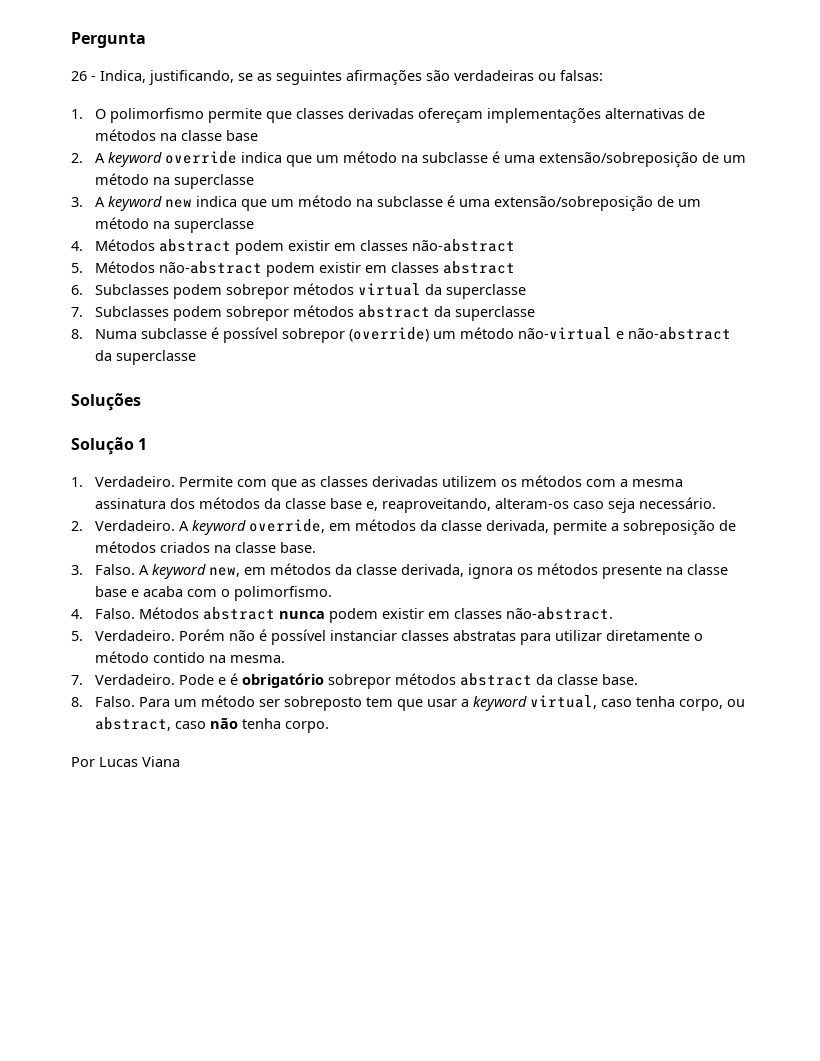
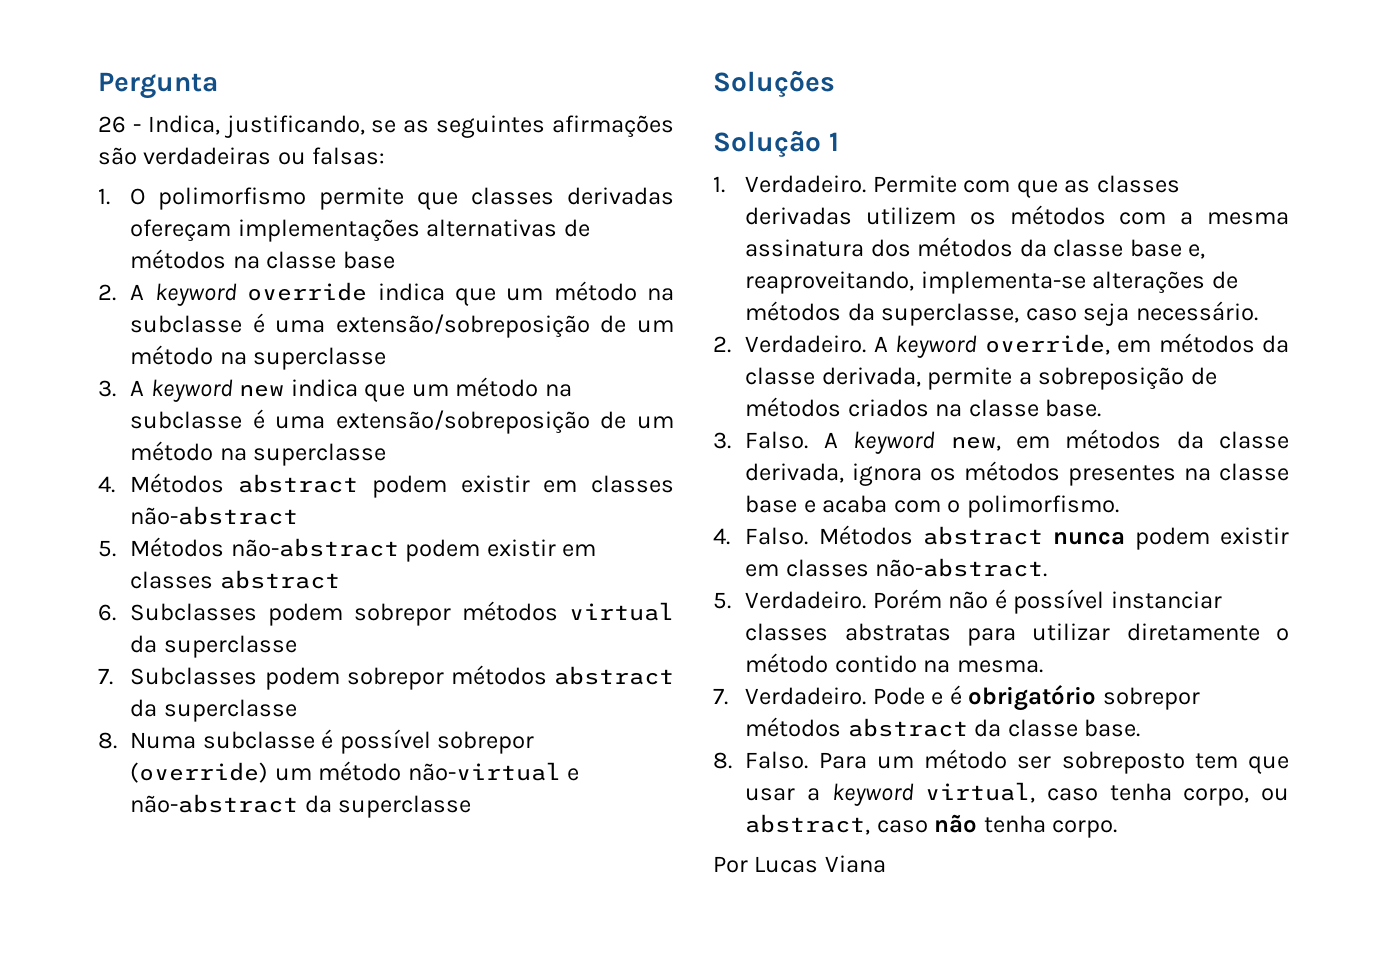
[495,498,570,509] alteram-os -> [920,271,1238,294] [745,301,1020,326] implementa-se alterações de métodos da superclasse,
[602,565,663,579] presente -> [1068,465,1177,486] presentes

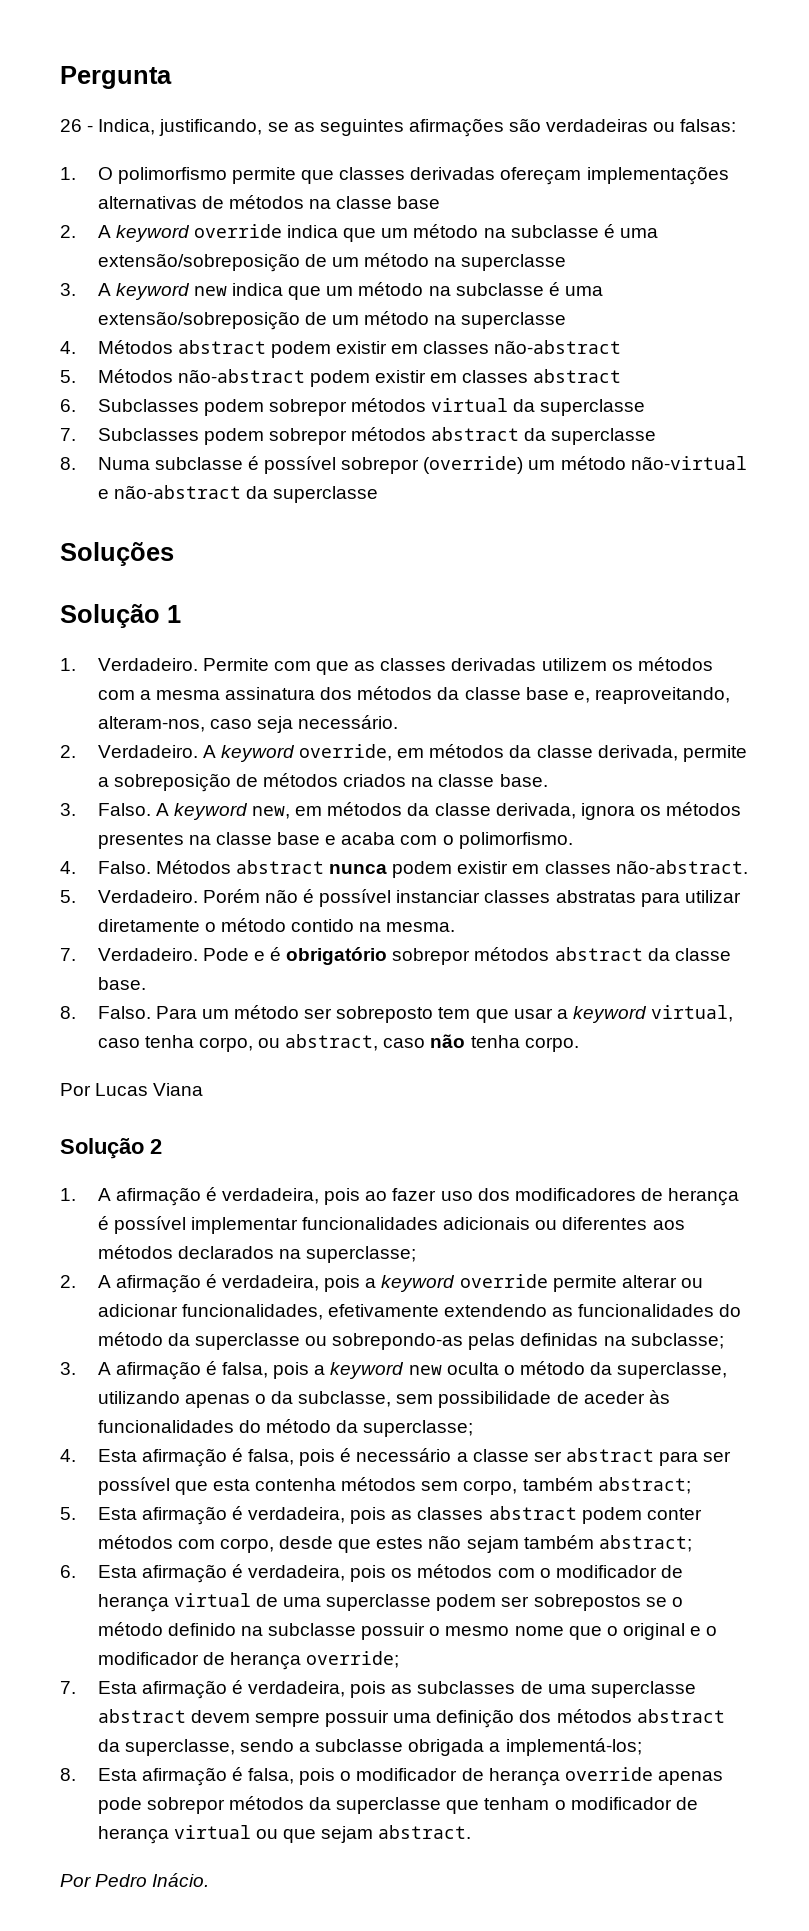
[920,271,1238,294] [745,301,1020,326] implementa-se alterações de métodos da superclasse, -> [97,716,205,732] alteram-nos,
(886, 864) none -> [60,1138,162,1159] [60,1187,740,1206] [97,1216,685,1234] [97,1245,417,1263] [60,1274,703,1293] [97,1304,742,1320] [97,1332,724,1350] [60,1361,728,1380] [97,1390,670,1408] [97,1419,474,1437] [60,1448,732,1467] [97,1477,691,1495] [60,1506,702,1525] [97,1535,692,1553] [60,1564,683,1583] [97,1593,683,1612] [97,1622,718,1640] [97,1651,400,1670] [60,1680,696,1699] [97,1709,725,1728] [97,1738,642,1756] [60,1767,723,1786] [97,1796,698,1814] [97,1825,472,1844] [60,1873,210,1887] // Solução 2 // 1. A afirmação é verdadeira, pois ao fazer uso dos modificadores de herança é possível implementar funcionalidades adicionais ou diferentes aos métodos declarados na superclasse; // 2. A afirmação é verdadeira, pois a keyword override permite alterar ou adicionar funcionalidades, efetivamente extendendo as funcionalidades do método da superclasse ou sobrepondo-as pelas definidas na subclasse; // 3. A afirmação é falsa, pois a keyword new oculta o método da superclasse, utilizando apenas o da subclasse, sem possibilidade de aceder às funcionalidades do método da superclasse; // 4. Esta afirmação é falsa, pois é necessário a classe ser abstract para ser possível que esta contenha métodos sem corpo, também abstract; // 5. Esta afirmação é verdadeira, pois as classes abstract podem conter métodos com corpo, desde que estes não sejam também abstract; // 6. Esta afirmação é verdadeira, pois os métodos com o modificador de herança virtual de uma superclasse podem ser sobrepostos se o método definido na subclasse possuir o mesmo nome que o original e o modificador de herança override; // 7. Esta afirmação é verdadeira, pois as subclasses de uma superclasse abstract devem sempre possuir uma definição dos métodos abstract da superclasse, sendo a subclasse obrigada a implementá-los; // 8. Esta afirmação é falsa, pois o modificador de herança override apenas pode sobrepor métodos da superclasse que tenham o modificador de herança virtual ou que sejam abstract. // Por Pedro Inácio.

